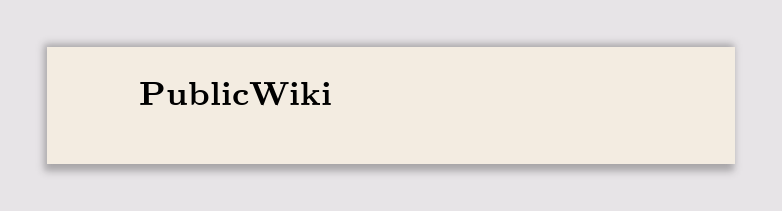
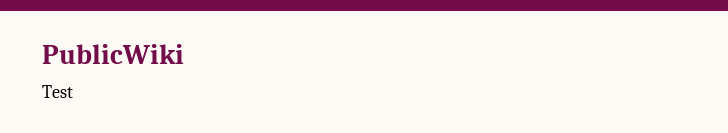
(332, 94) none -> [42,85,73,98] // Test

